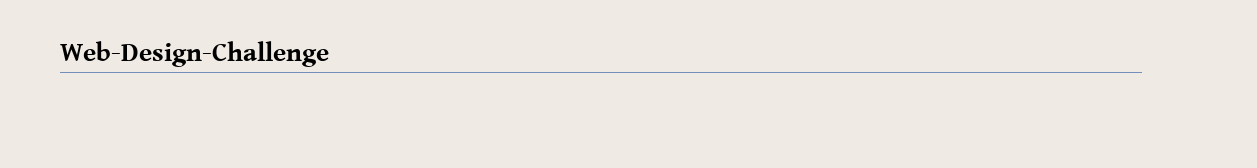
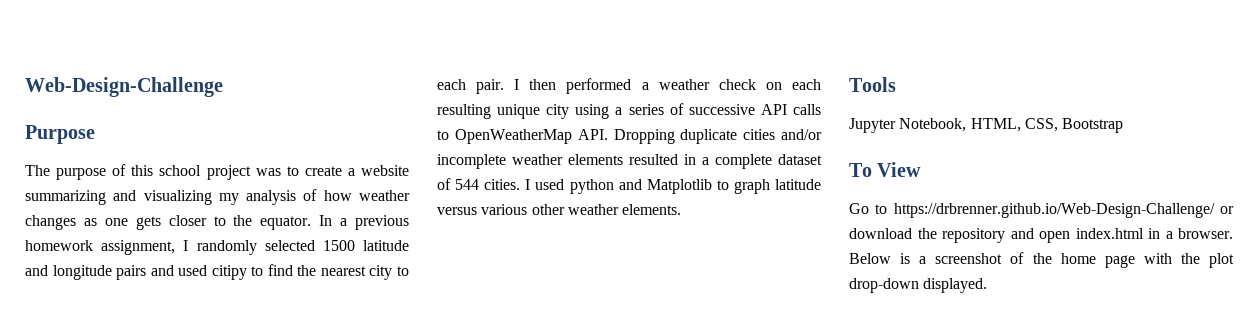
(329, 54) none -> [25,125,95,144] [25,164,410,180] [25,189,410,205] [25,215,409,230] [25,240,410,255] [25,264,410,280] [437,78,821,94] [437,103,821,119] [437,129,822,144] [437,154,822,169] [437,178,821,194] [437,204,682,215] [849,77,896,92] [849,118,1124,133] [849,162,922,177] [849,203,1234,218] [849,228,1233,243] [849,252,1234,268] [849,278,988,293] // Purpose // The purpose of this school project was to create a website summarizing and visualizing my analysis of how weather changes as one gets closer to the equator. In a previous homework assignment, I randomly selected 1500 latitude and longitude pairs and used citipy to find the nearest city to each pair. I then performed a weather check on each resulting unique city using a series of successive API calls to OpenWeatherMap API. Dropping duplicate cities and/or incomplete weather elements resulted in a complete dataset of 544 cities. I used python and Matplotlib to graph latitude versus various other weather elements. // Tools // Jupyter Notebook, HTML, CSS, Bootstrap // To View // Go to https://drbrenner.github.io/Web-Design-Challenge/ or download the repository and open index.html in a browser. Below is a screenshot of the home page with the plot drop-down displayed.

